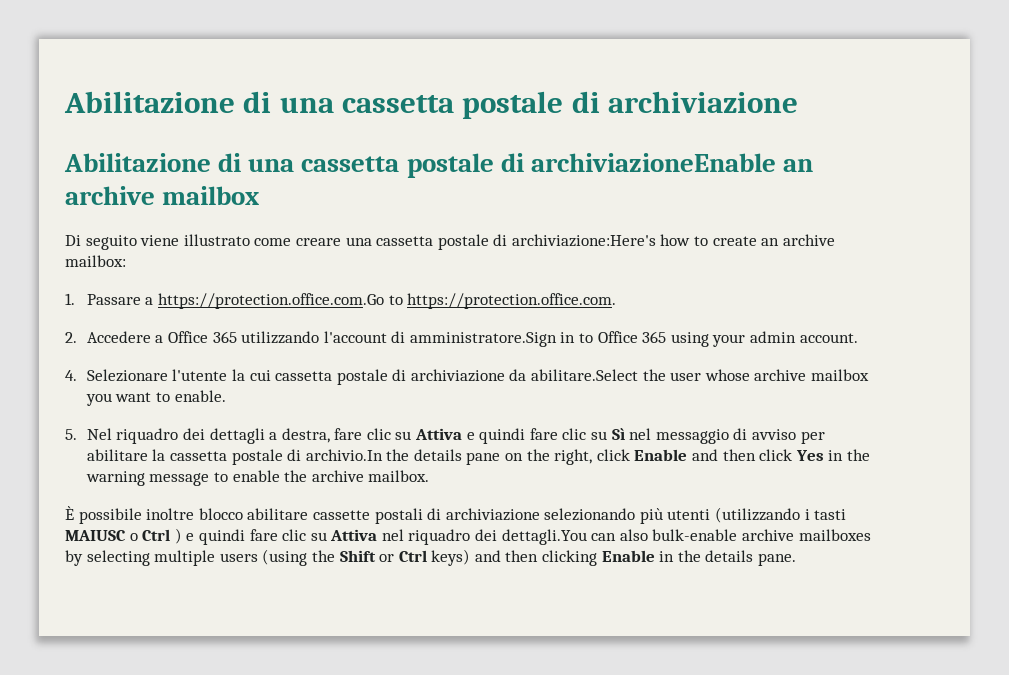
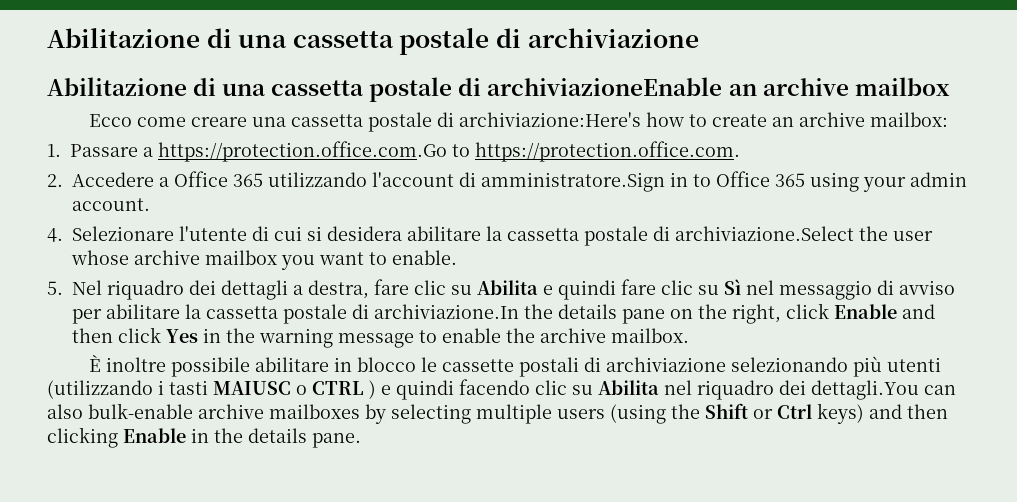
[65,234,250,250] Di seguito viene illustrato -> [89,114,133,127] Ecco
[231,369,639,385] la cui cassetta postale di archiviazione da abilitare.Select -> [252,226,854,246] di cui si desidera abilitare la cassetta postale di archiviazione.Select
[415,428,463,440] Attiva -> [477,280,538,295] Abilita
[305,449,383,461] archivio.In -> [374,304,519,319] archiviazione.In
[78,508,309,524] possibile inoltre blocco abilitare -> [106,357,438,377] inoltre possibile abilitare in blocco le
[142,529,171,541] Ctrl -> [312,381,364,395] CTRL
[249,529,378,541] fare clic su Attiva -> [459,379,659,395] facendo clic su Abilita

